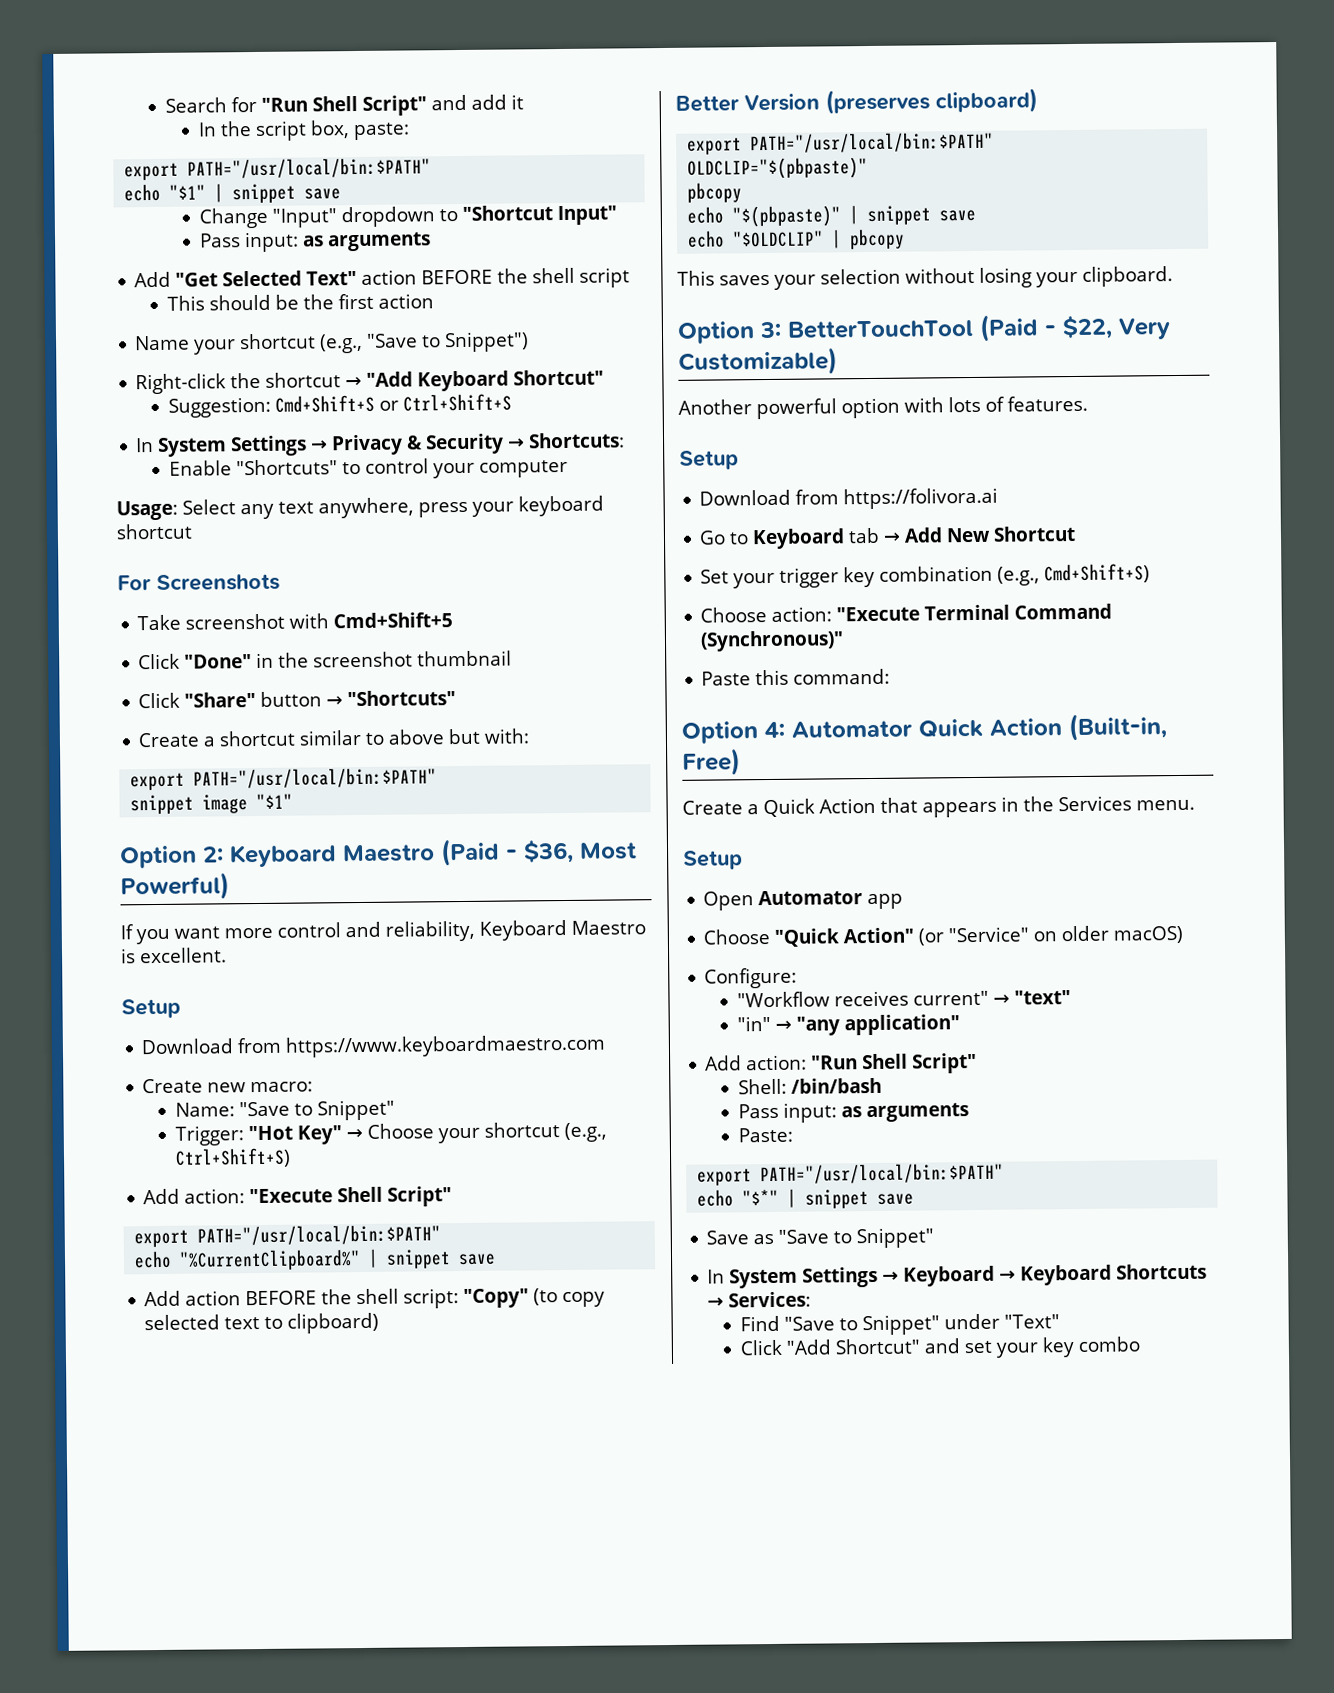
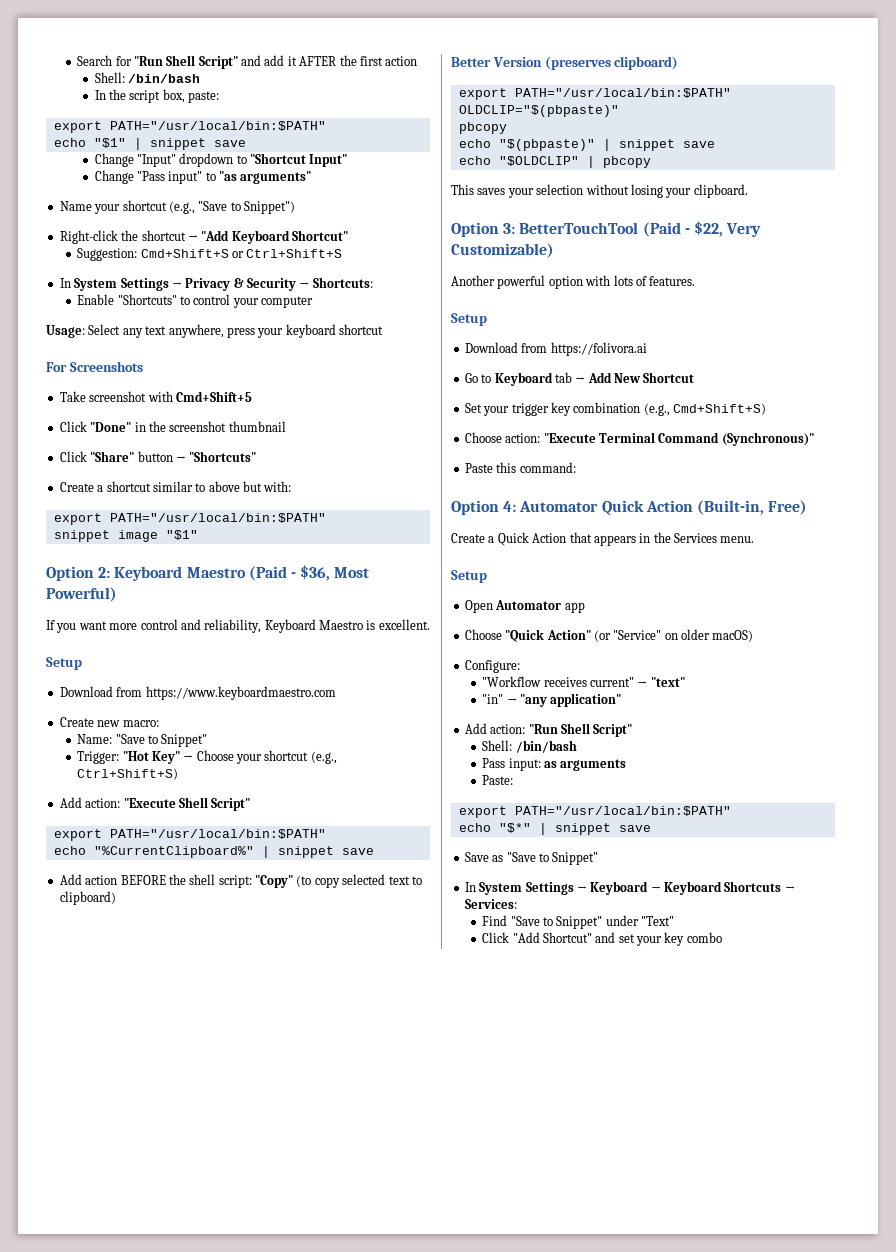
(524, 102) none -> [299,55,418,66] [94,72,200,83] AFTER the first action // Shell: /bin/bash
[198,231,431,253] [134,267,631,288] [166,293,434,311] Pass input: as arguments // Add "Get Selected Text" action BEFORE the shell script // This should be the first action -> [94,170,312,184] Change "Pass input" to "as arguments"

